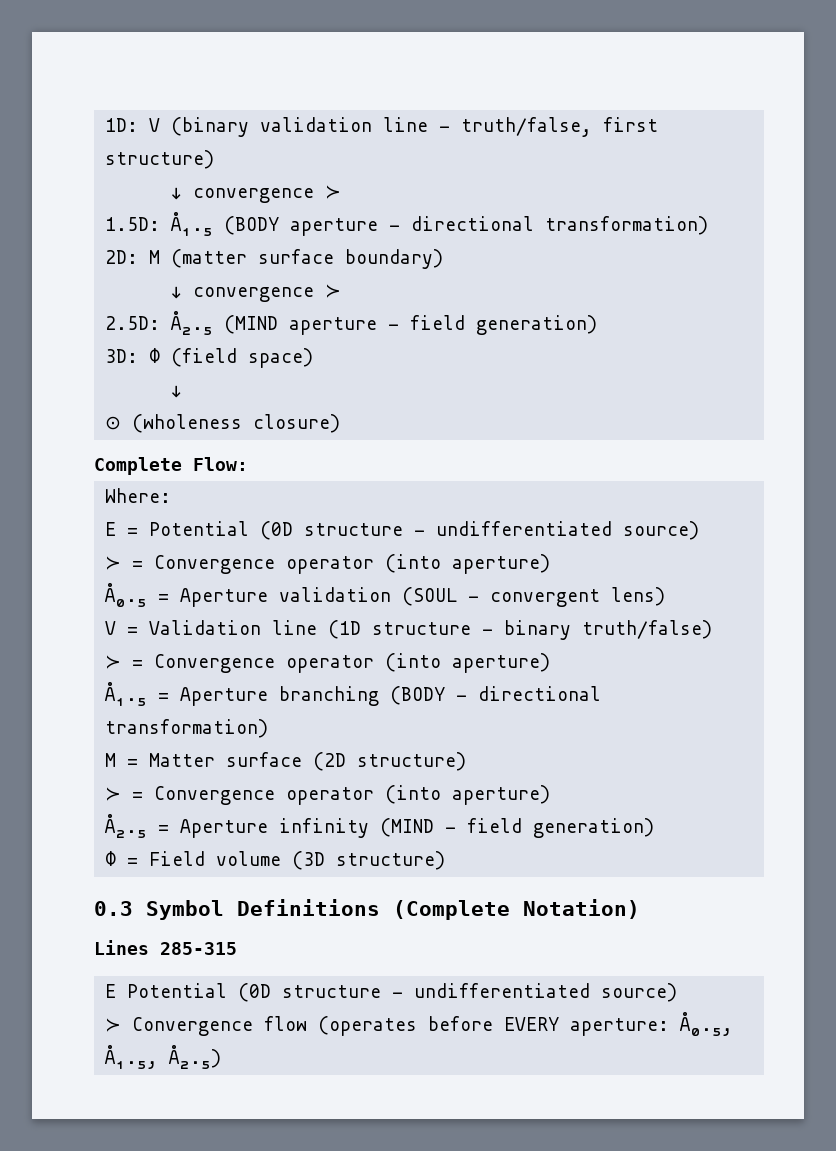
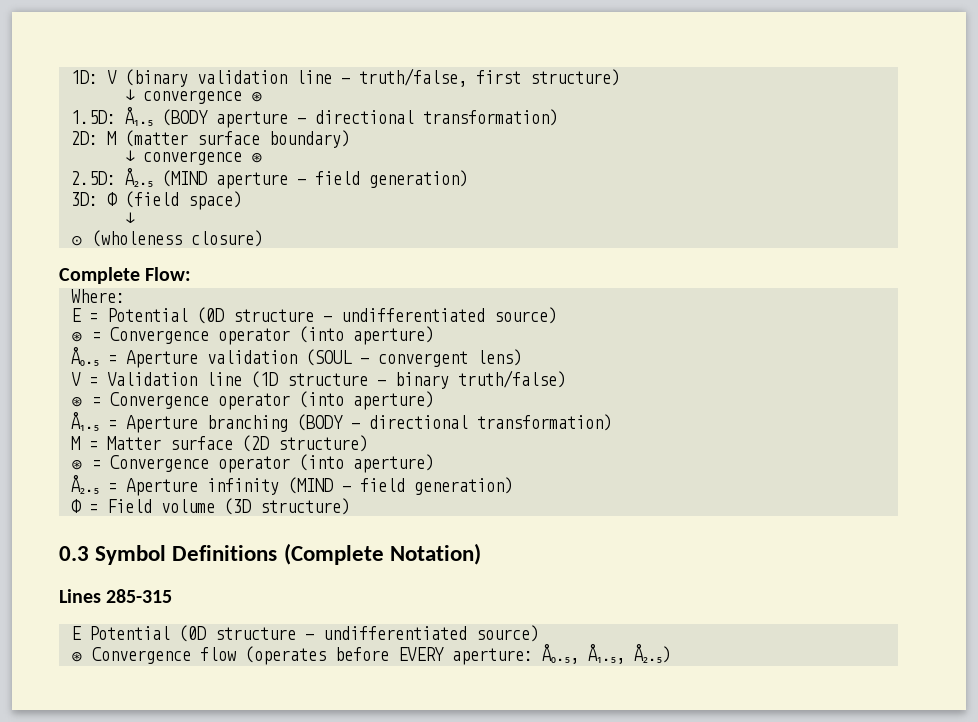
[324,185,341,199] ≻ -> [251,92,263,102] ⊛
[324,284,341,298] ≻ -> [251,153,263,163] ⊛
[104,556,121,570] ≻ -> [71,332,83,342] ⊛
[104,655,121,669] ≻ -> [71,397,83,407] ⊛
[104,787,121,801] ≻ -> [71,460,83,470] ⊛
[104,1018,121,1032] ≻ -> [71,652,83,662] ⊛

